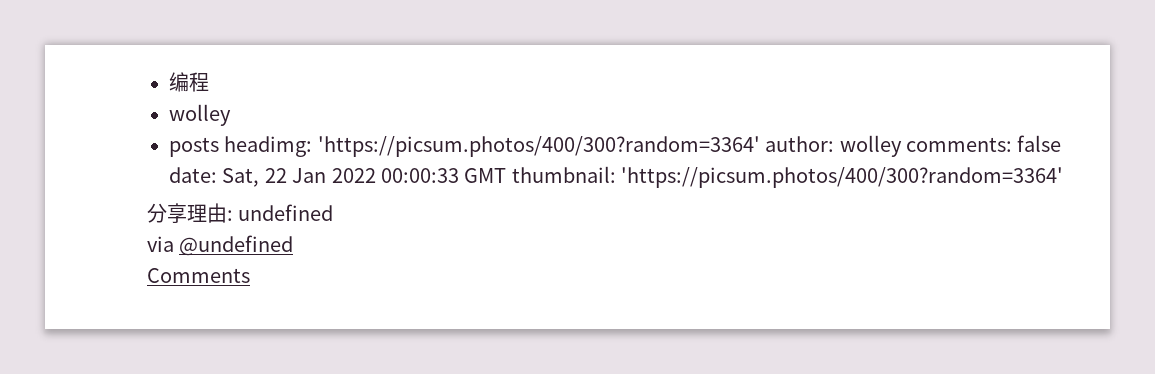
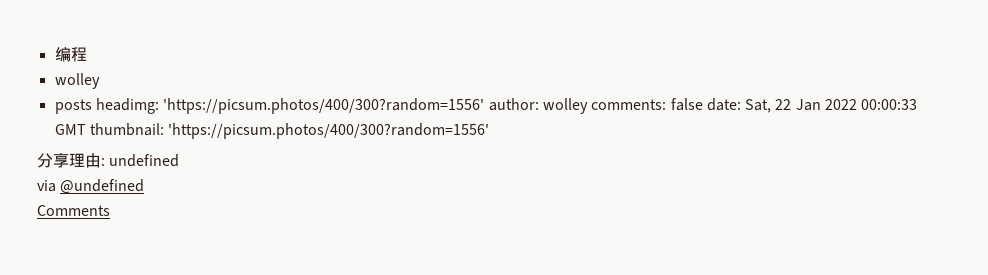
[317,136,760,157] 'https://picsum.photos/400/300?random=3364' -> [163,98,485,114] 'https://picsum.photos/400/300?random=1556'
[621,167,1064,188] 'https://picsum.photos/400/300?random=3364' -> [168,123,490,139] 'https://picsum.photos/400/300?random=1556'

